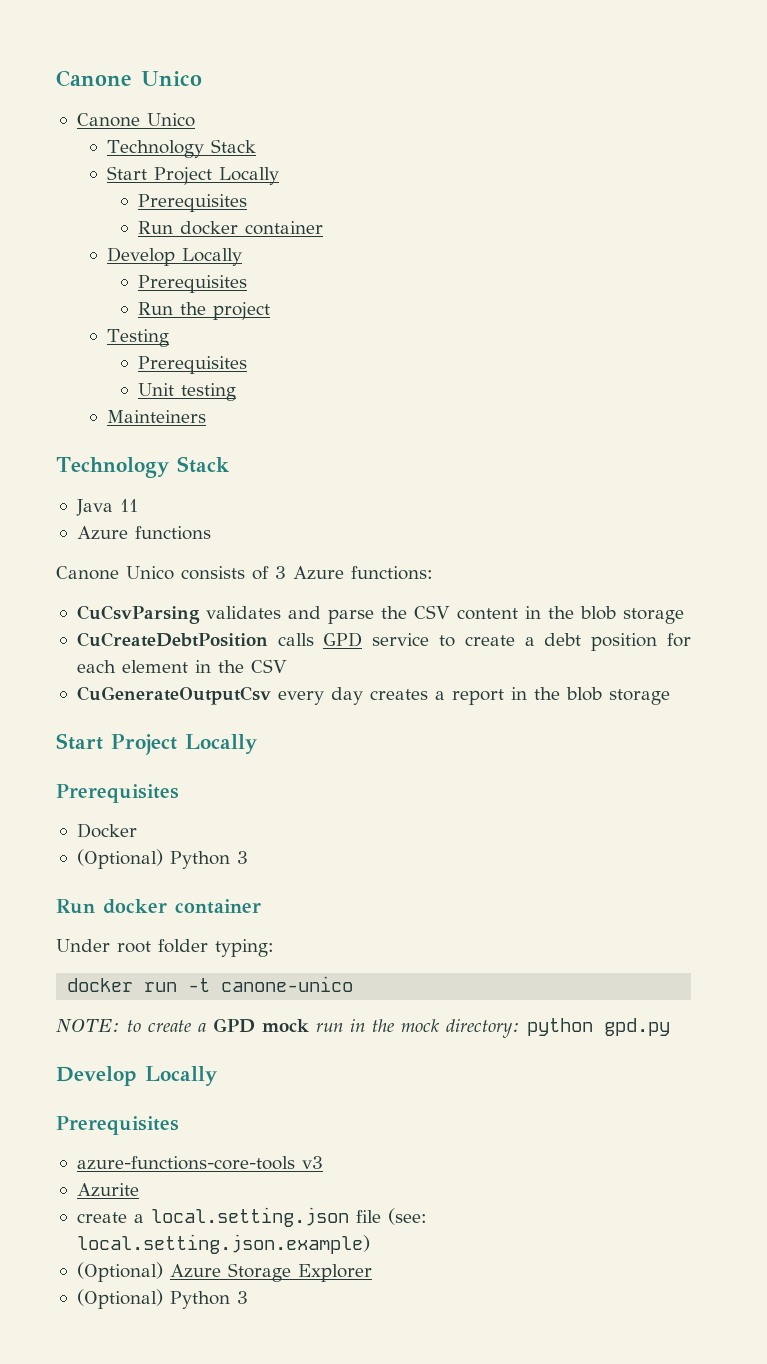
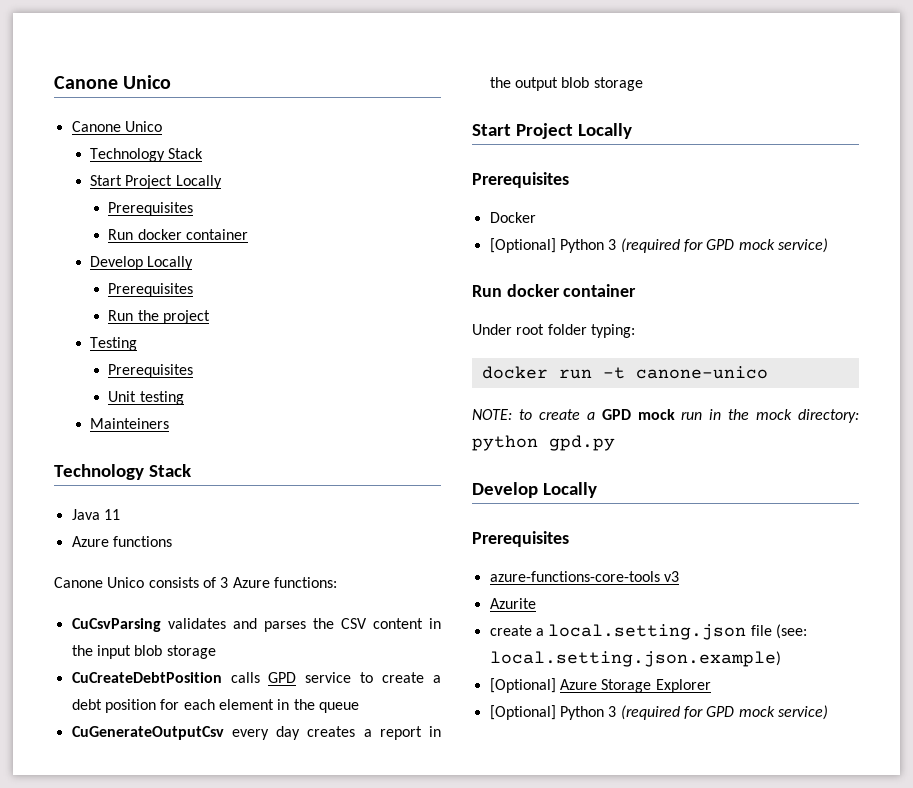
[327,609,374,624] parse -> [263,621,306,632] parses
(574, 612) none -> [96,645,131,659] input
[250,659,287,673] CSV -> [318,702,359,713] queue
(560, 693) none -> [514,77,558,91] output
[76,849,248,869] (Optional) Python 3 -> [489,238,828,253] [Optional] Python 3 (required for GPD mock service)
[76,1262,163,1282] (Optional) -> [489,678,556,693] [Optional]
[76,1289,248,1309] (Optional) Python 3 -> [489,705,828,720] [Optional] Python 3 (required for GPD mock service)

